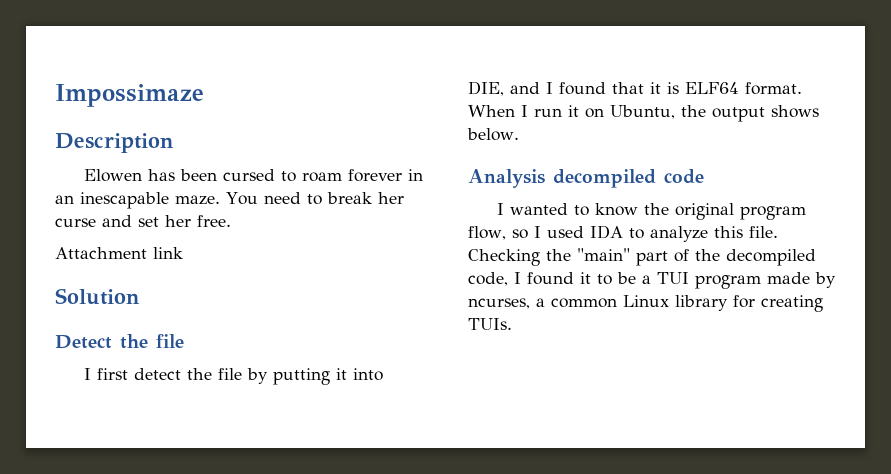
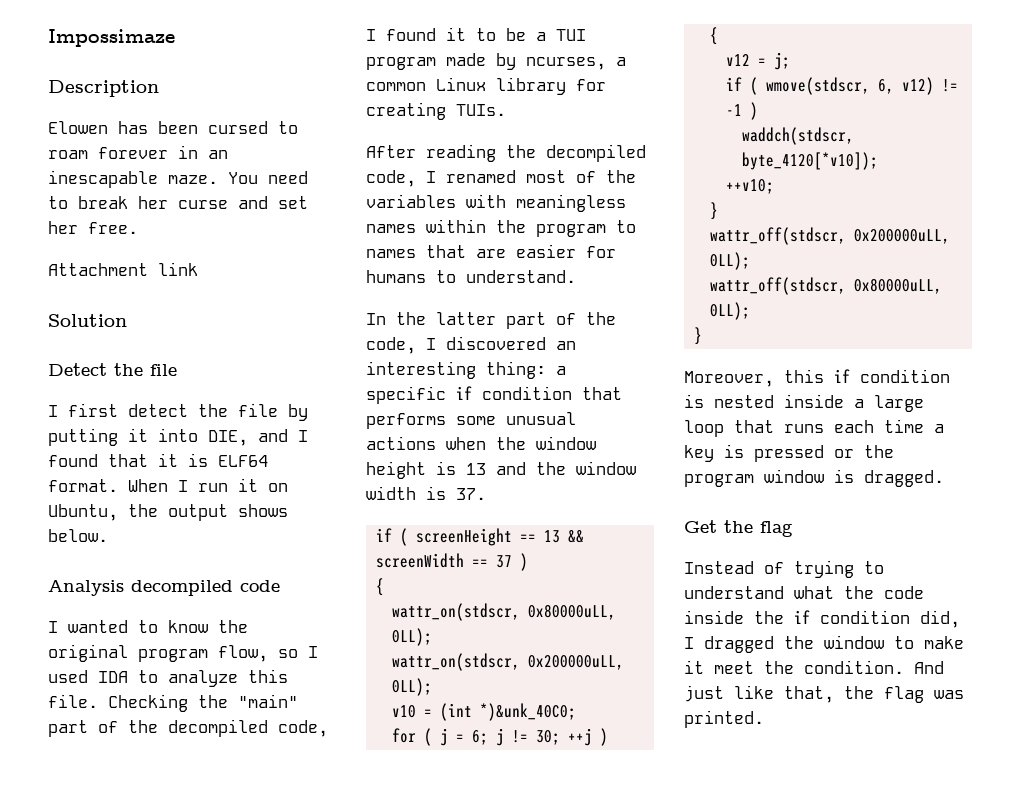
(512, 324) none -> [366,144,646,162] [366,170,636,187] [366,194,626,212] [366,219,636,237] [366,244,616,258] [366,270,576,283] [366,312,616,329] [366,336,576,354] [366,361,566,379] [366,386,622,404] [366,412,576,429] [366,436,596,450] [366,461,636,479] [366,486,486,500] [376,528,585,546] [376,553,529,571] [376,578,385,596] [392,603,617,621] [392,628,433,646] [392,653,625,671] [392,678,433,696] [392,703,577,721] [392,728,609,746] [710,27,719,45] [726,52,791,70] [726,77,959,95] [726,102,759,120] [742,127,855,145] [742,152,879,170] [726,179,775,194] [710,202,719,220] [710,227,951,245] [710,252,751,270] [710,277,943,295] [710,302,751,320] [694,327,703,345] [684,369,950,387] [684,394,924,412] [684,419,944,437] [684,444,894,462] [684,469,944,487] [684,520,793,537] [684,560,884,578] [684,586,924,599] [684,610,960,628] [684,635,964,653] [684,660,944,674] [684,685,964,703] [684,710,764,728] // After reading the decompiled code, I renamed most of the variables with meaningless names within the program to names that are easier for humans to understand. // In the latter part of the code, I discovered an interesting thing: a specific if condition that performs some unusual actions when the window height is 13 and the window width is 37. // if ( screenHeight == 13 && screenWidth == 37 ) // { // wattr_on(stdscr, 0x80000uLL, 0LL); // wattr_on(stdscr, 0x200000uLL, 0LL); // v10 = (int *)&unk_40C0; // for ( j = 6; j != 30; ++j ) // { // v12 = j; // if ( wmove(stdscr, 6, v12) != -1 ) // waddch(stdscr, byte_4120[*v10]); // ++v10; // } // wattr_off(stdscr, 0x200000uLL, 0LL); // wattr_off(stdscr, 0x80000uLL, 0LL); // } // Moreover, this if condition is nested inside a large loop that runs each time a key is pressed or the program window is dragged. // Get the flag // Instead of trying to understand what the code inside the if condition did, I dragged the window to make it meet the condition. And just like that, the flag was printed.

